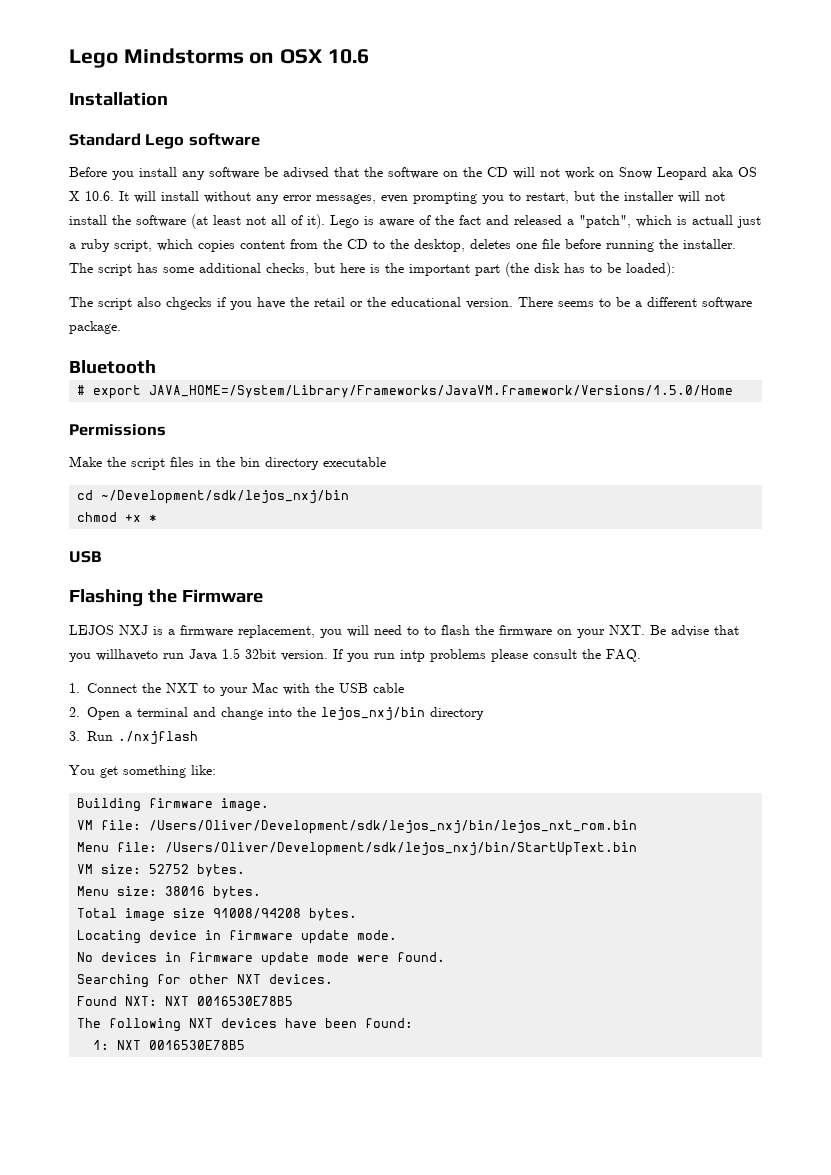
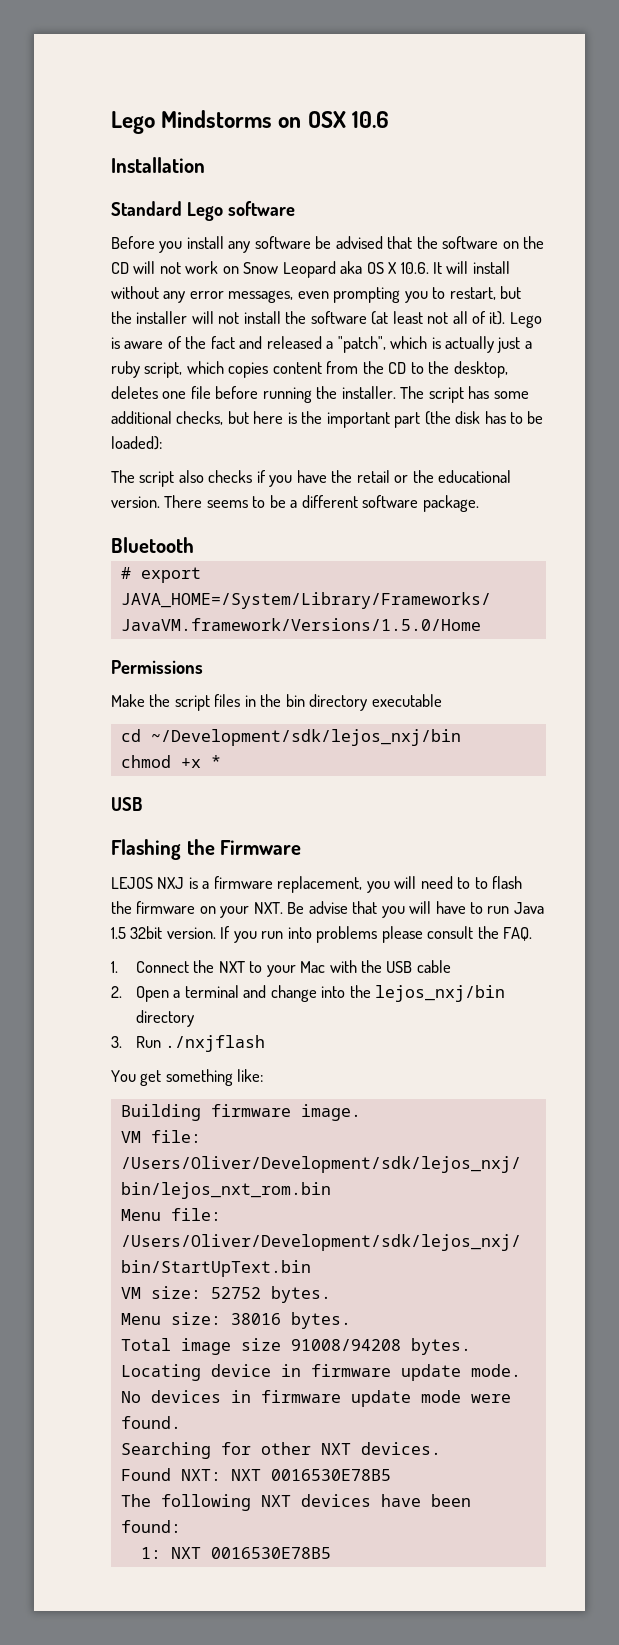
[283,167,329,179] adivsed -> [335,236,383,249] advised
[692,215,733,225] actuall -> [445,336,495,353] actually
[166,297,212,310] chgecks -> [208,470,253,483] checks
[96,649,158,661] willhaveto -> [409,901,483,914] will have to
[400,650,425,662] intp -> [287,927,312,939] into

